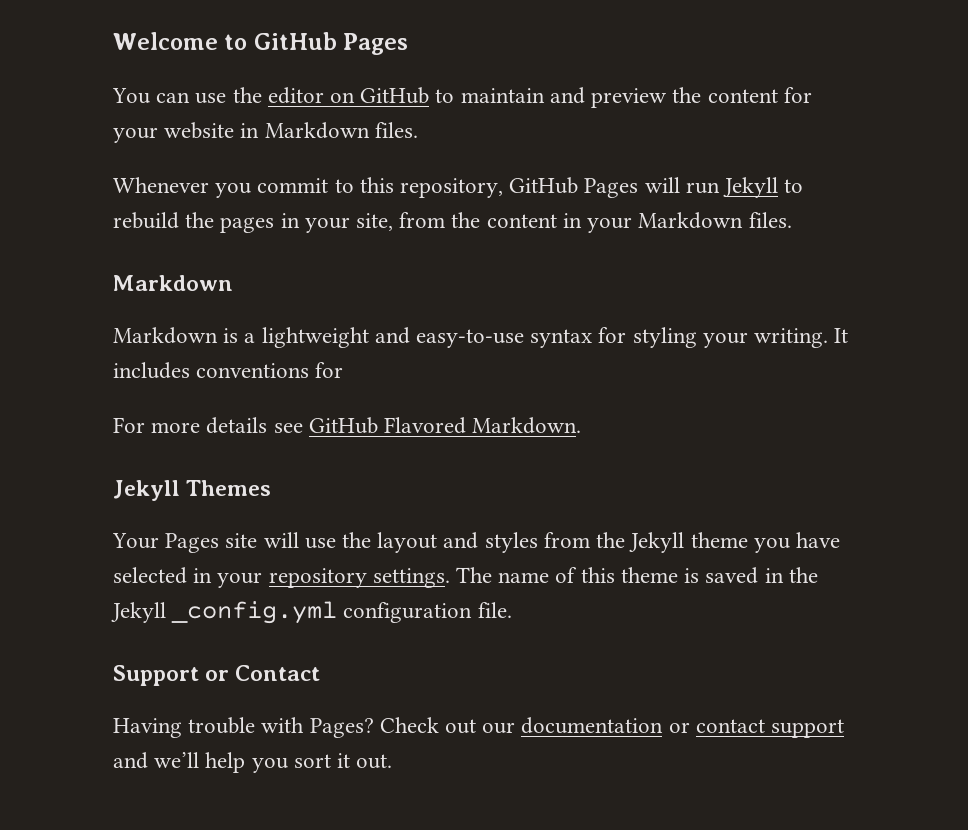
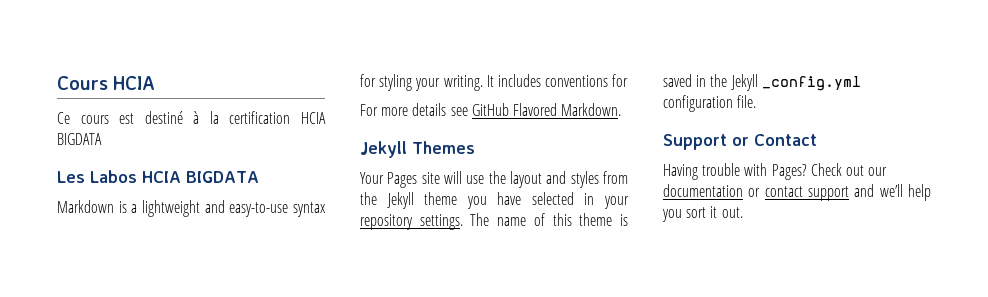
[113,32,409,55] [112,87,812,108] [113,122,418,143] [113,177,804,198] [113,212,792,233] [113,275,233,291] Welcome to GitHub Pages // You can use the editor on GitHub to maintain and preview the content for your website in Markdown files. // Whenever you commit to this repository, GitHub Pages will run Jekyll to rebuild the pages in your site, from the content in your Markdown files. // Markdown -> [57,76,156,90] [57,111,326,124] [57,133,102,145] [57,170,259,183] Cours HCIA // Ce cours est destiné à la certification HCIA BIGDATA // Les Labos HCIA BIGDATA

